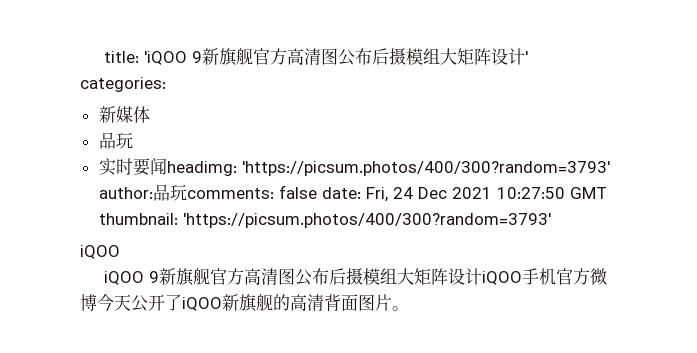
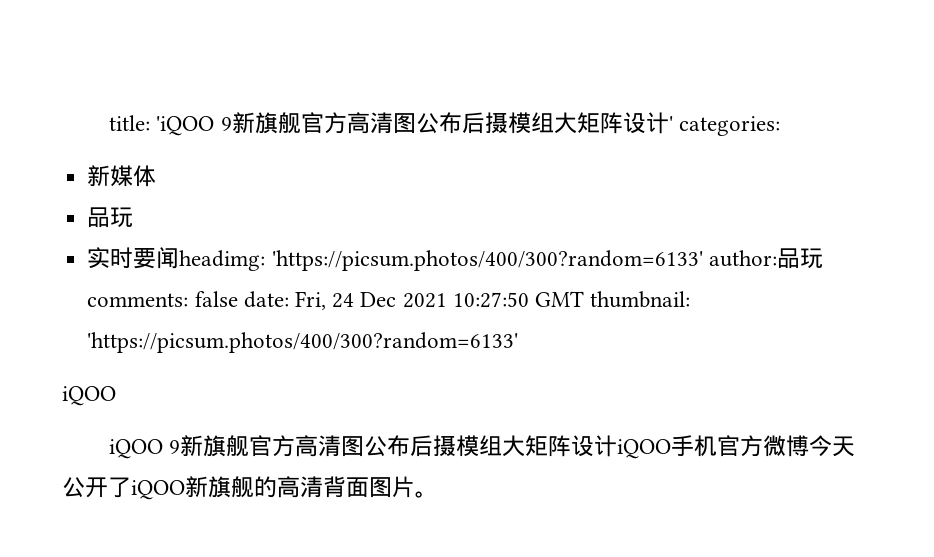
[241,161,610,176] 'https://picsum.photos/400/300?random=3793' -> [271,250,703,271] 'https://picsum.photos/400/300?random=6133'
[182,213,551,228] 'https://picsum.photos/400/300?random=3793' -> [87,332,519,353] 'https://picsum.photos/400/300?random=6133'

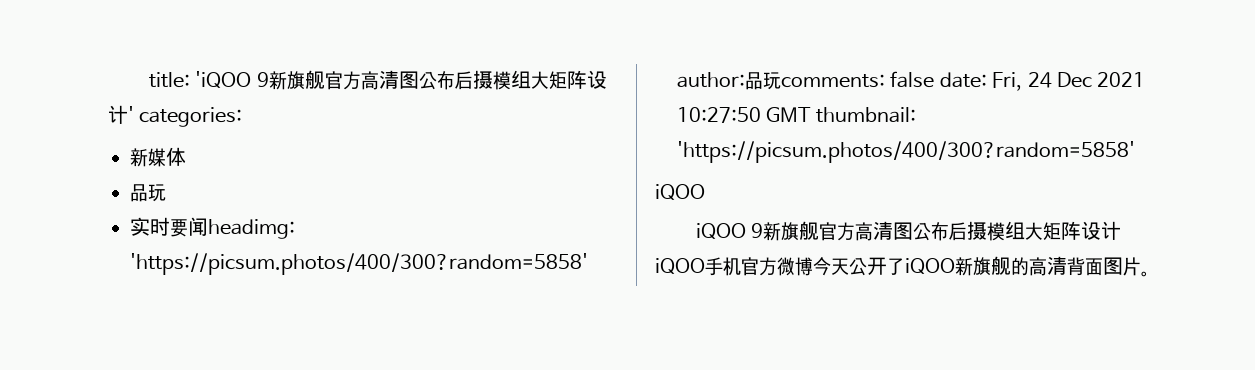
[271,250,703,271] 'https://picsum.photos/400/300?random=6133' -> [130,253,588,275] 'https://picsum.photos/400/300?random=5858'
[87,332,519,353] 'https://picsum.photos/400/300?random=6133' -> [677,141,1135,163] 'https://picsum.photos/400/300?random=5858'

